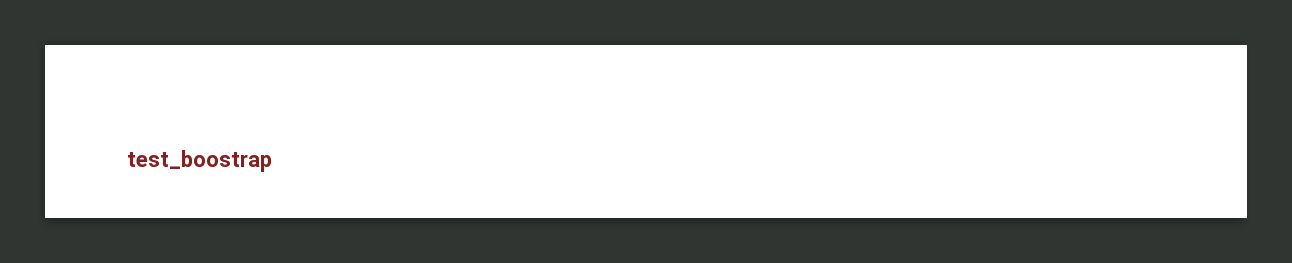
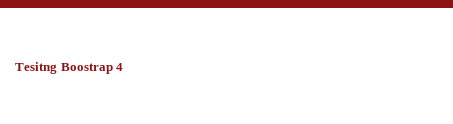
[127,150,272,172] test_boostrap -> [15,62,124,74] Tesitng Boostrap 4

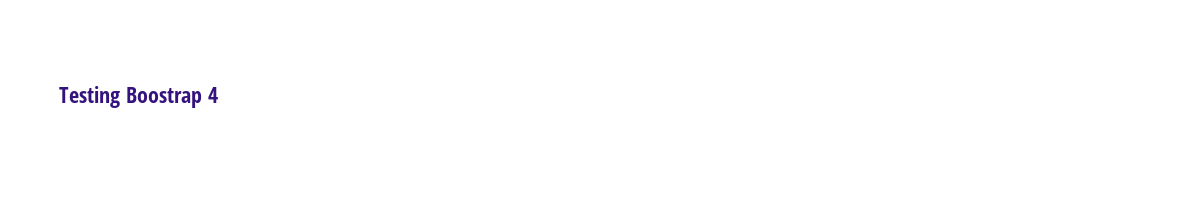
[15,62,57,74] Tesitng -> [59,86,120,108] Testing

